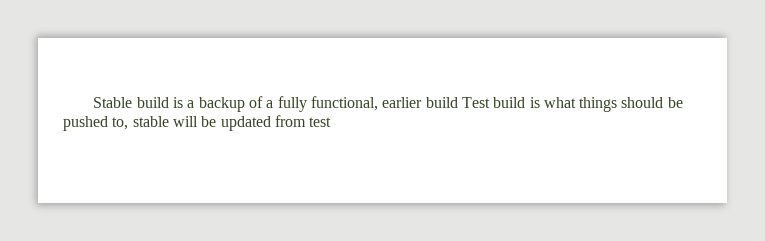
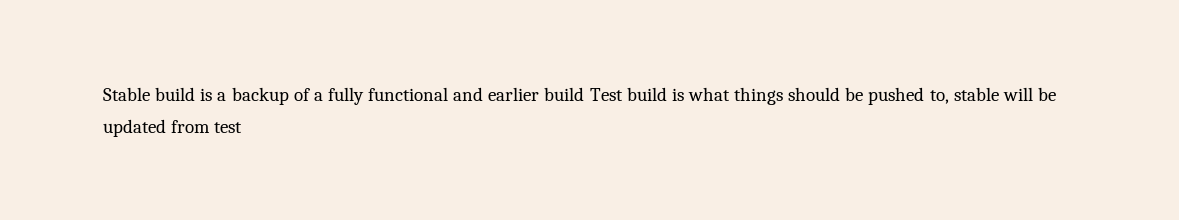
[310,96,378,111] functional, -> [368,87,484,101] functional and

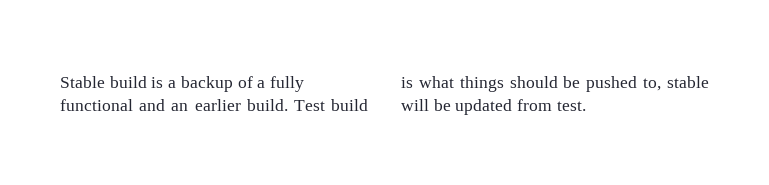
[488,87,585,101] earlier build -> [171,99,288,111] an earlier build.
[214,122,243,133] test -> [556,101,586,111] test.

